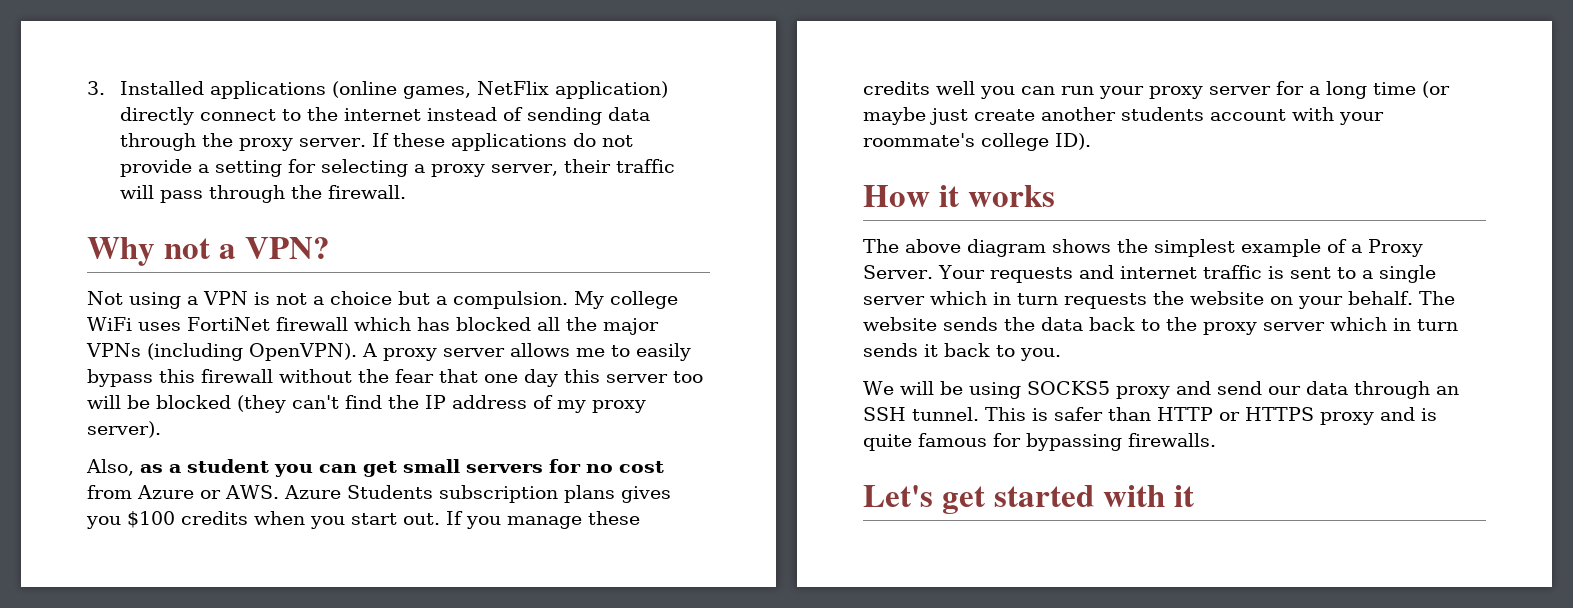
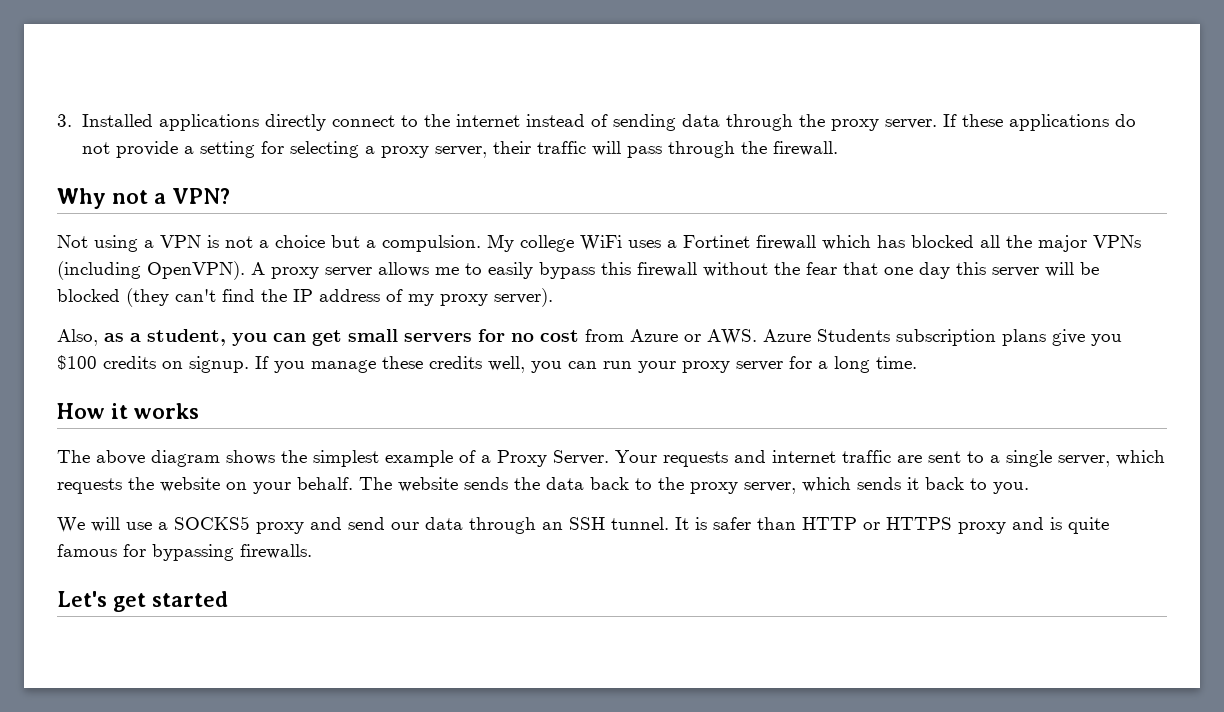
[332,81,669,99] (online games, NetFlix application) -> (259, 122) none
[187,317,270,331] FortiNet -> [667,235,750,248] a Fortinet
[673,371,703,383] too -> (1039, 272) none
[187,459,269,473] student -> [147,329,226,346] student,
[620,486,671,503] gives -> [1052,329,1085,346] give
[254,511,440,529] when you start out. -> [162,356,249,373] on signup.
[936,81,975,95] well -> [488,356,525,373] well,
[1373,81,1450,98] [863,107,1384,125] [863,133,1091,151] time (or maybe just create another students account with your roommate's college ID). -> [876,356,917,369] time.
[1267,266,1284,279] is -> [897,455,922,463] are
[863,291,1058,305] server which in turn -> [1058,450,1165,467] server, which
[1263,317,1458,331] server which in turn -> [744,477,851,494] server, which
[939,381,1021,399] be using -> [126,522,168,530] use a
[985,407,1026,421] This -> [675,517,689,530] It
[1102,485,1194,507] with it -> (228, 599) none

